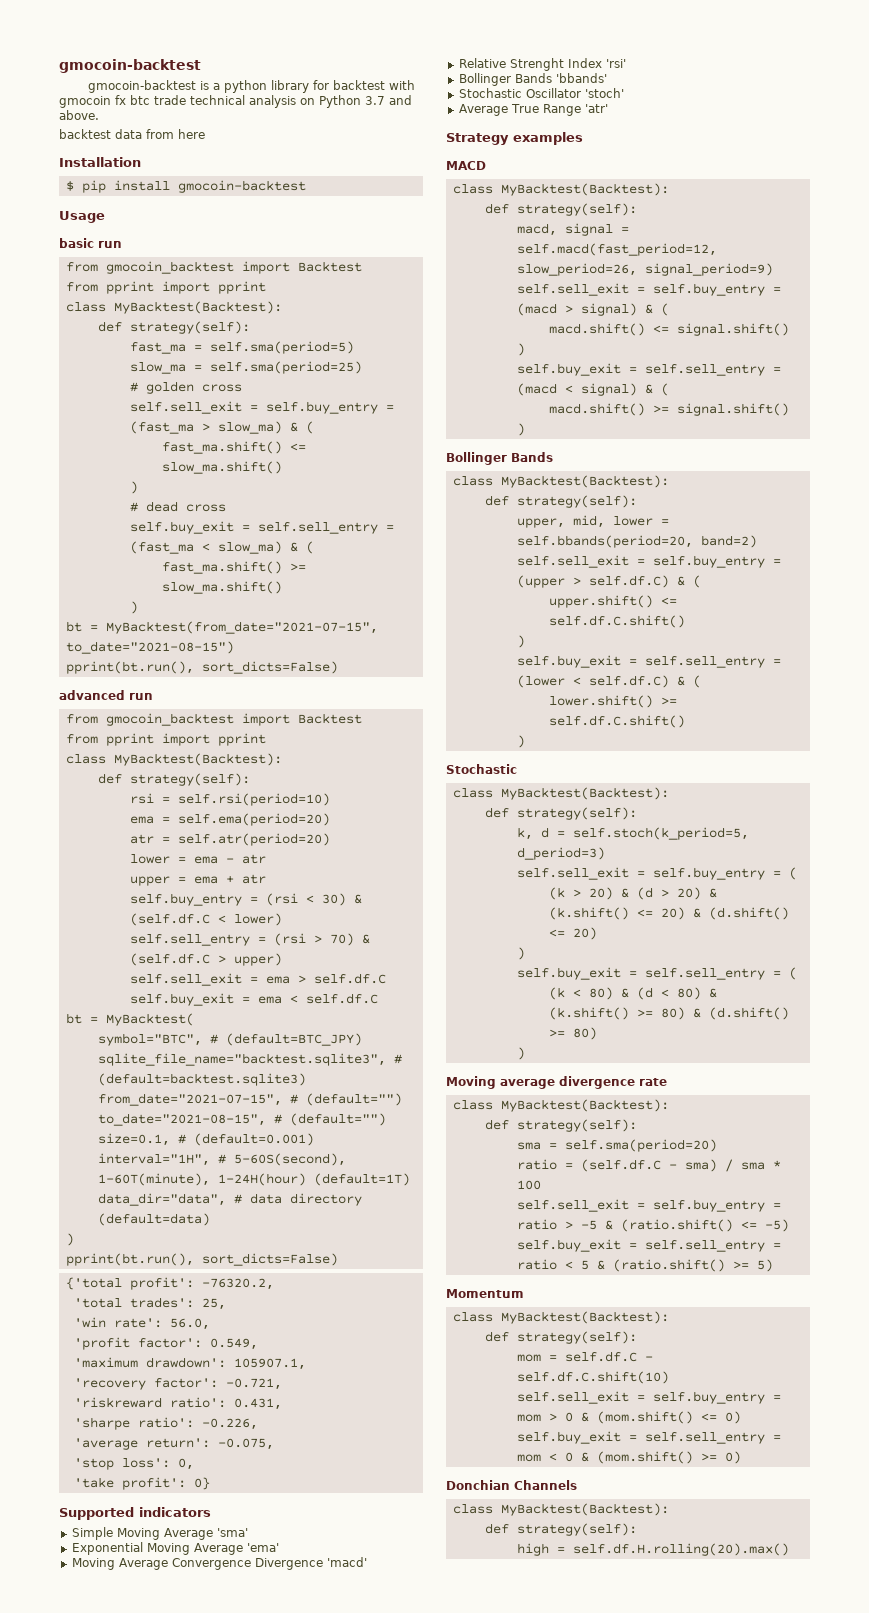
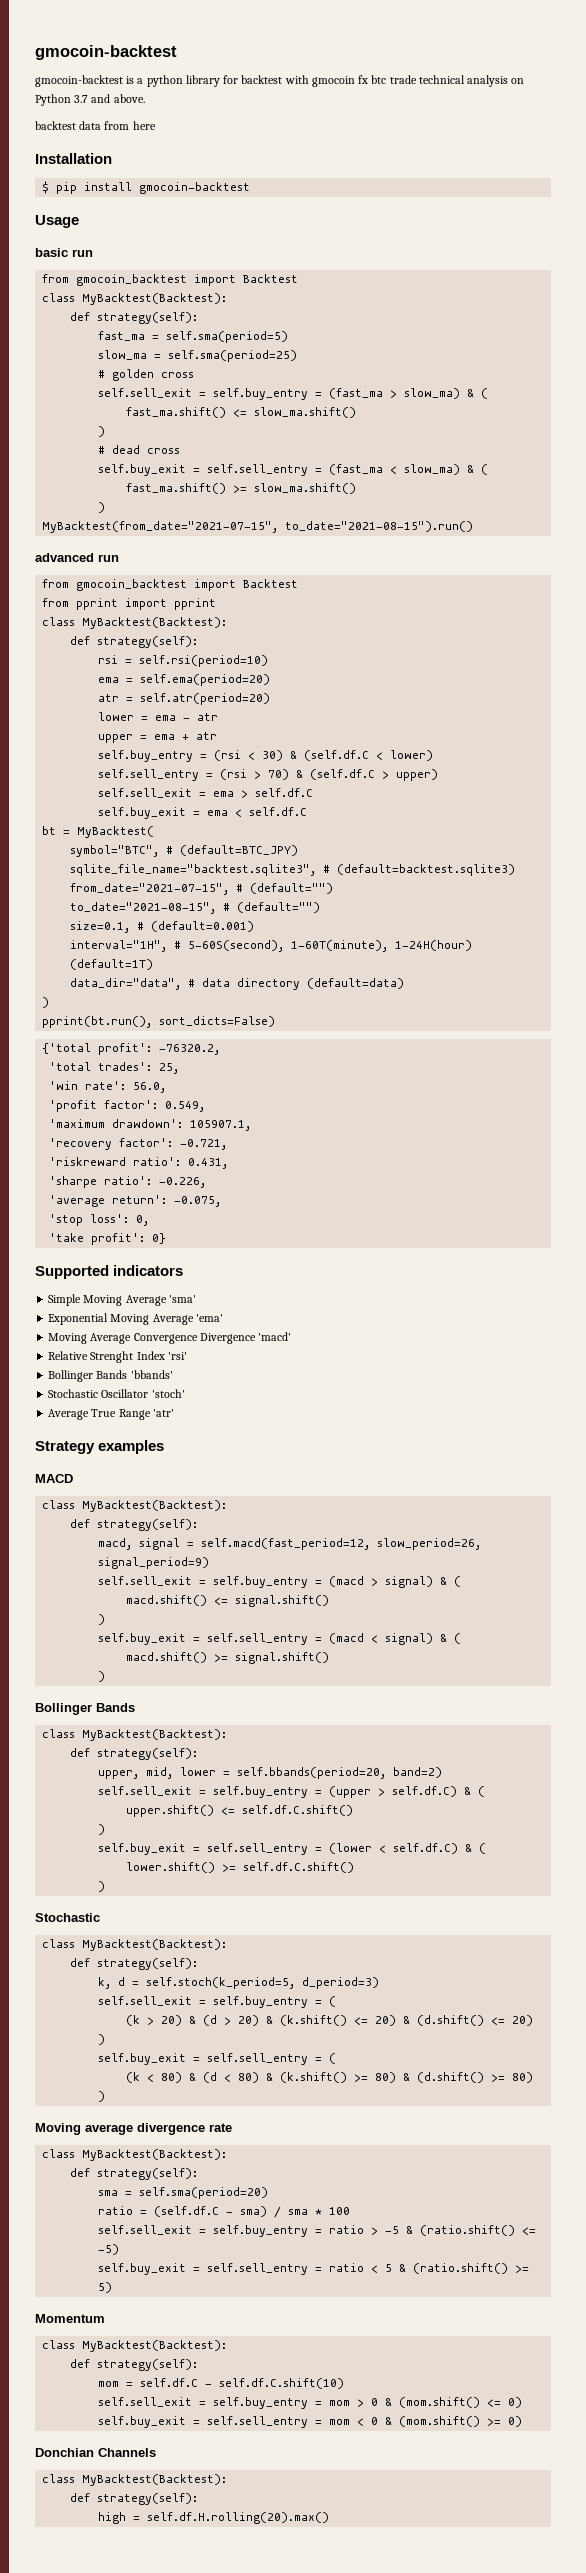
[65,281,266,294] // from pprint import pprint -> (299, 278) none
[65,621,378,634] [65,641,234,654] [65,661,338,674] bt = MyBacktest(from_date="2021-07-15", to_date="2021-08-15") // pprint(bt.run(), sort_dicts=False) -> [42,521,474,533] MyBacktest(from_date="2021-07-15", to_date="2021-08-15").run()

